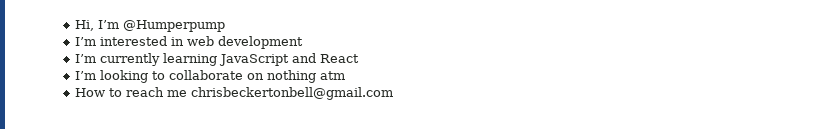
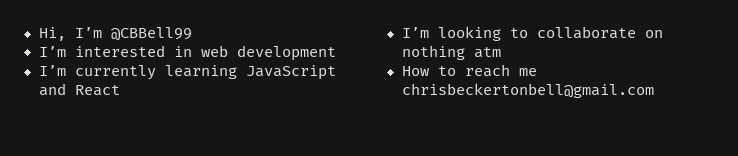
[122,20,225,32] @Humperpump -> [110,27,192,41] @CBBell99

